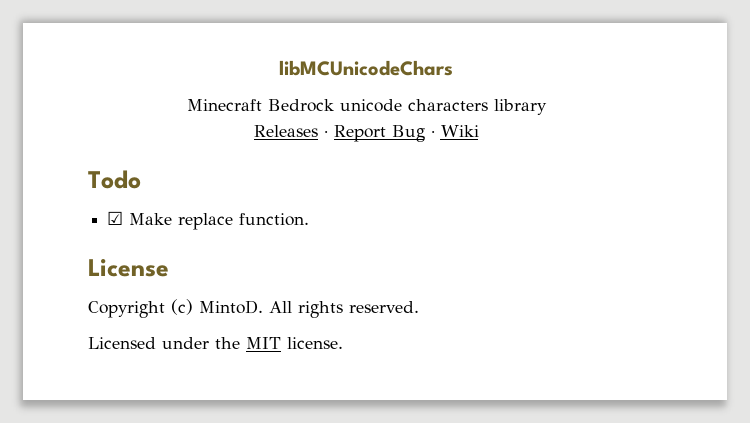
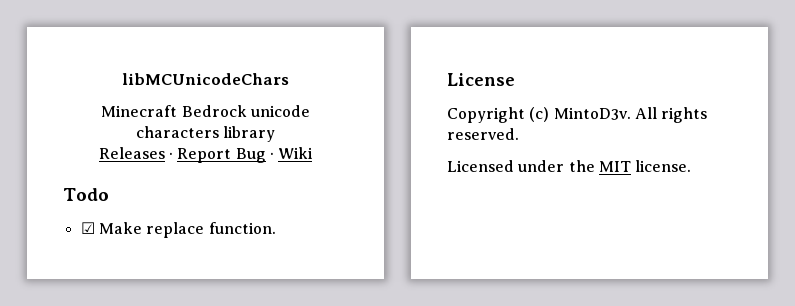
[199,300,263,314] MintoD. -> [553,107,631,120] MintoD3v.

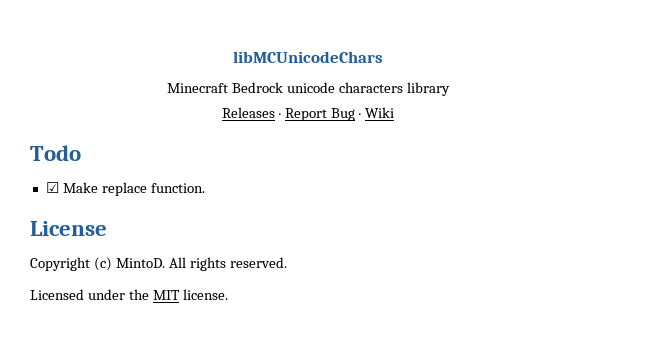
[553,107,631,120] MintoD3v. -> [115,258,165,268] MintoD.

